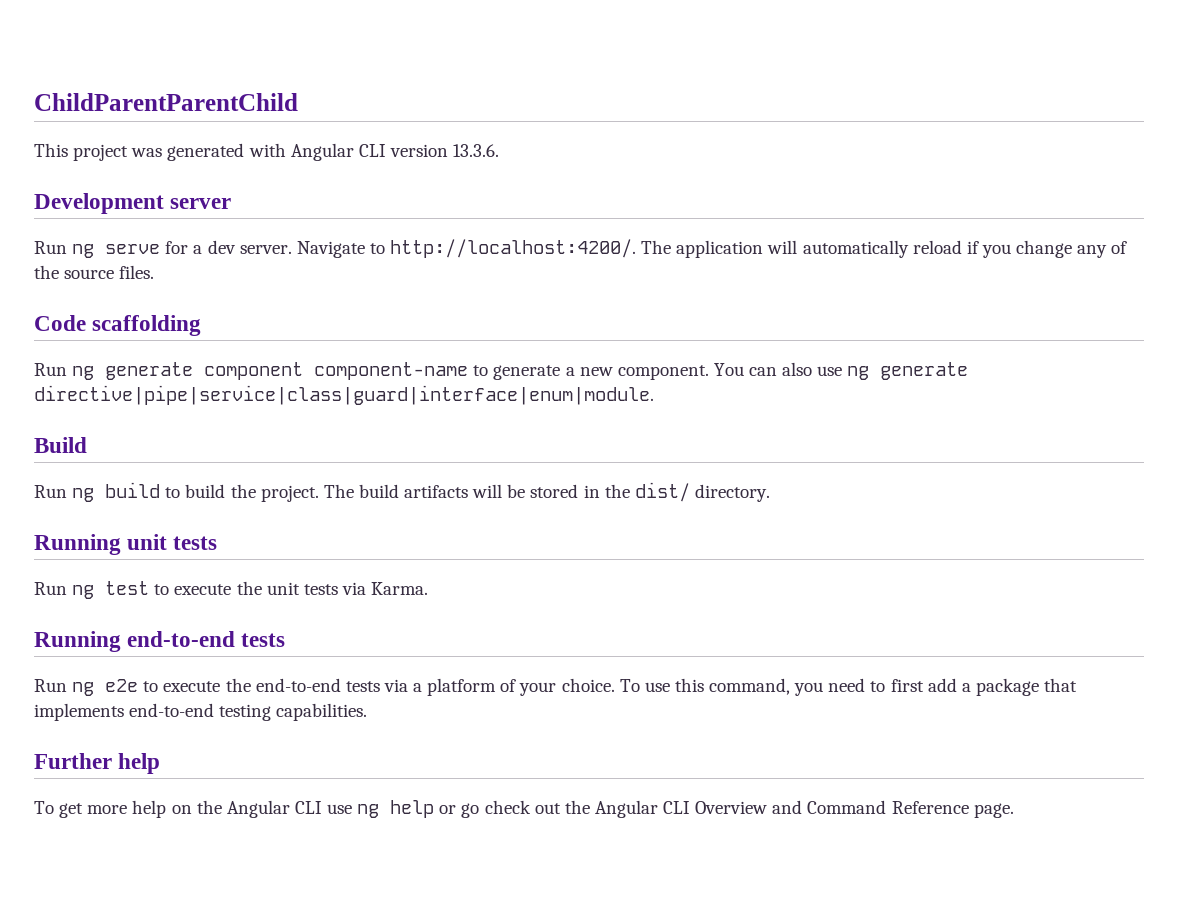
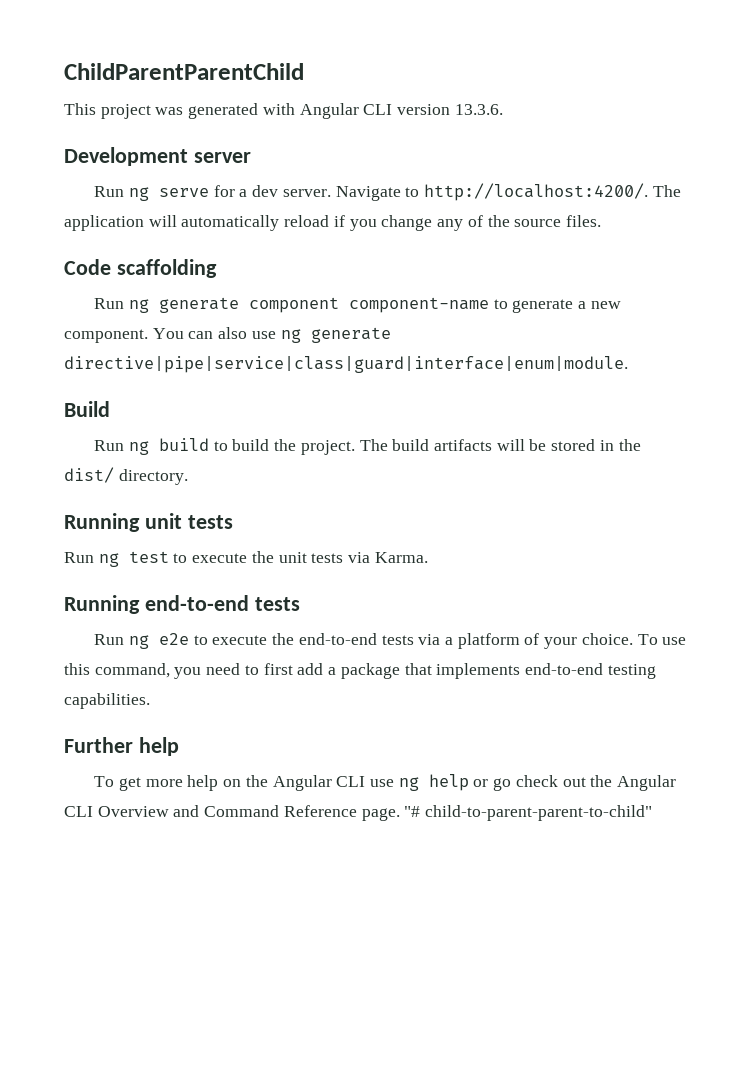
(1014, 810) none -> [404,805,653,821] "# child-to-parent-parent-to-child"

